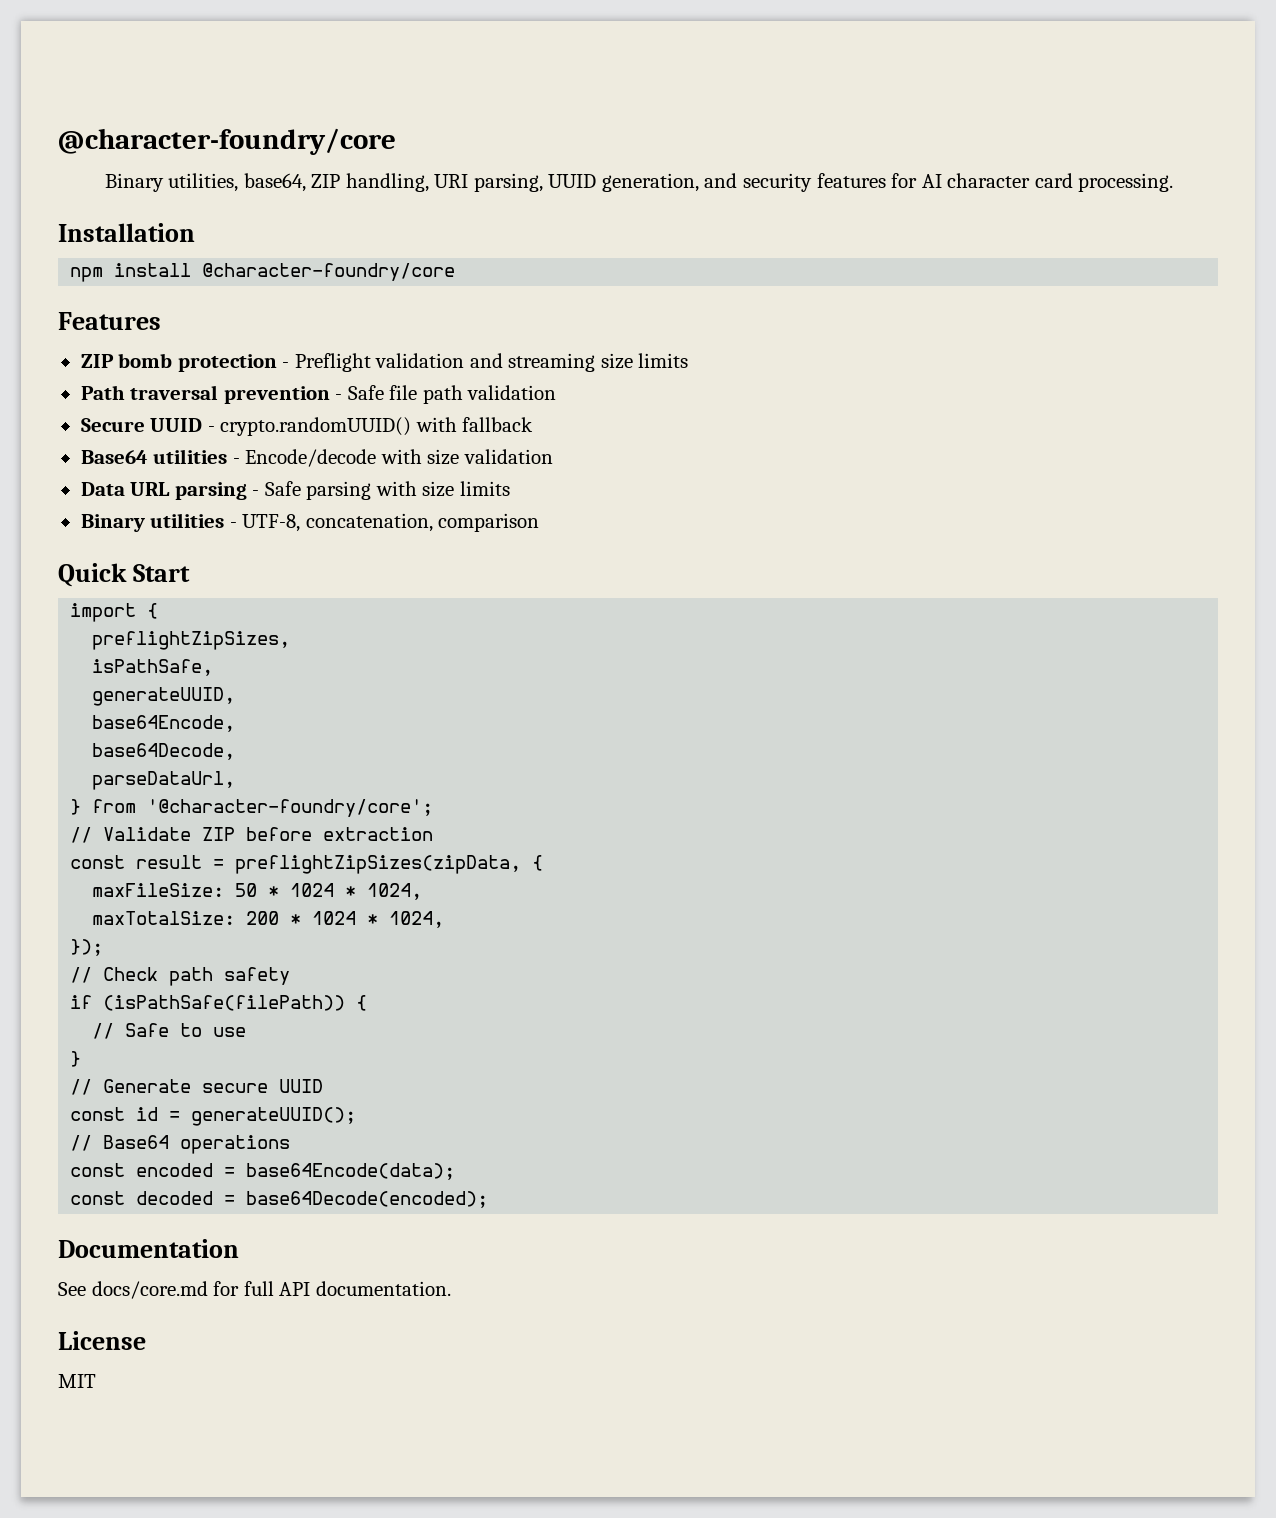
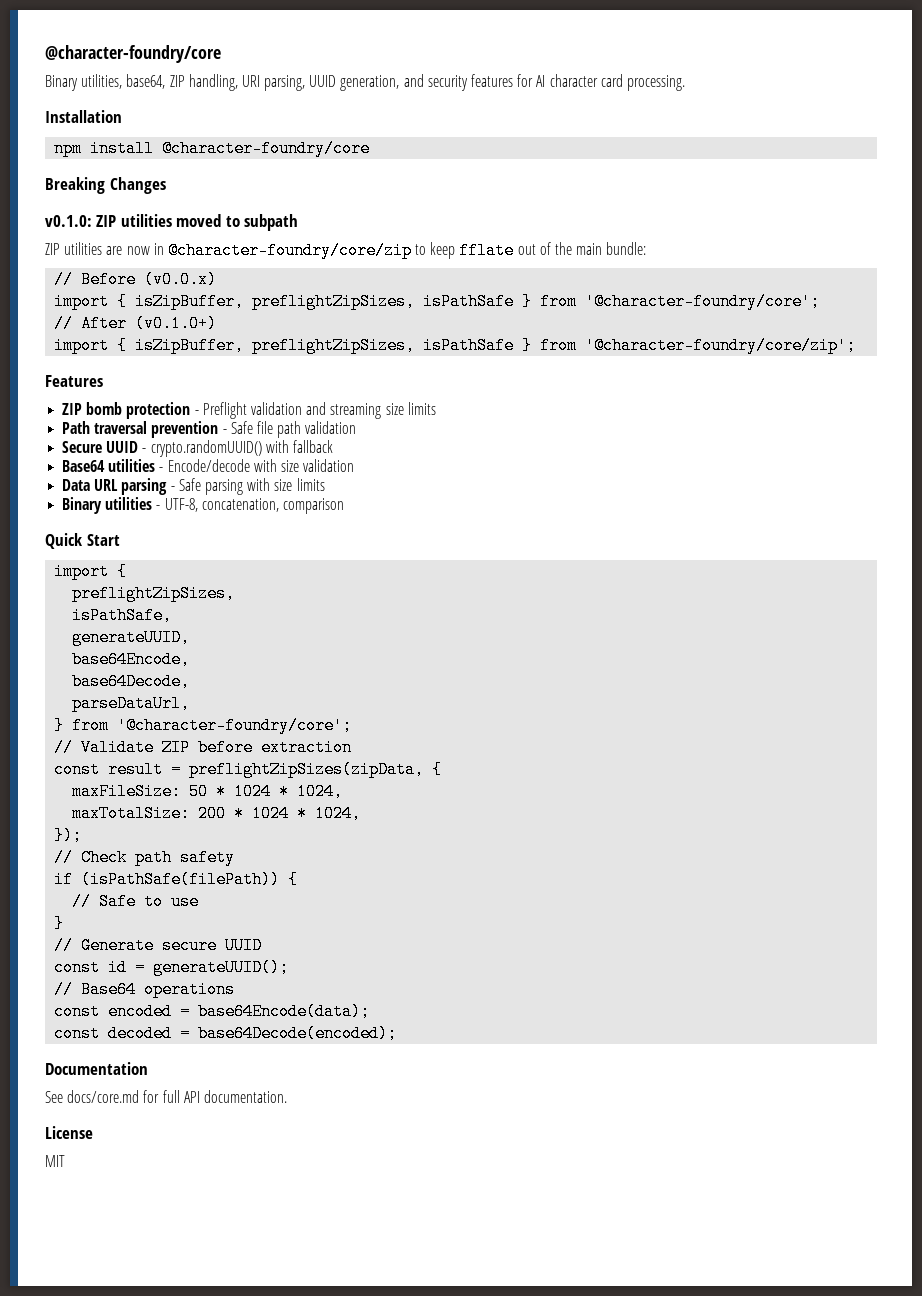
(456, 272) none -> [45,177,166,194] [45,214,299,231] [45,242,647,259] [54,271,218,288] [54,293,821,310] [54,315,218,332] [54,337,857,354] // Breaking Changes // v0.1.0: ZIP utilities moved to subpath // ZIP utilities are now in @character-foundry/core/zip to keep fflate out of the main bundle: // // Before (v0.0.x) // import { isZipBuffer, preflightZipSizes, isPathSafe } from '@character-foundry/core'; // // After (v0.1.0+) // import { isZipBuffer, preflightZipSizes, isPathSafe } from '@character-foundry/core/zip';

